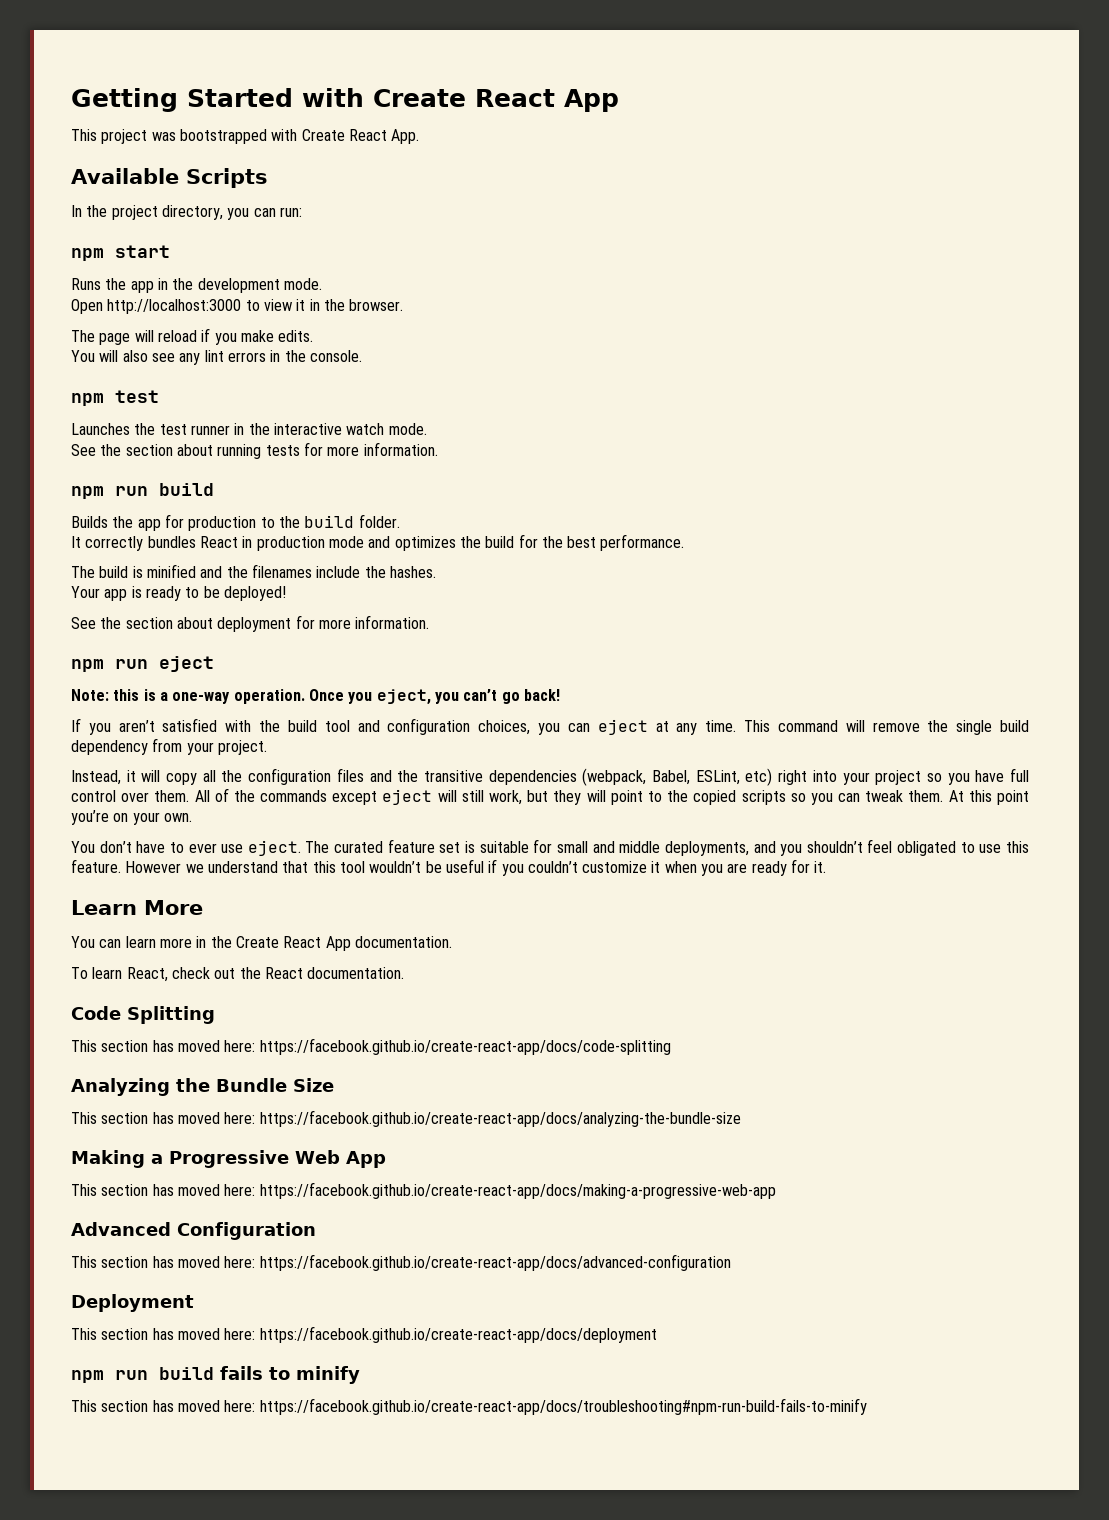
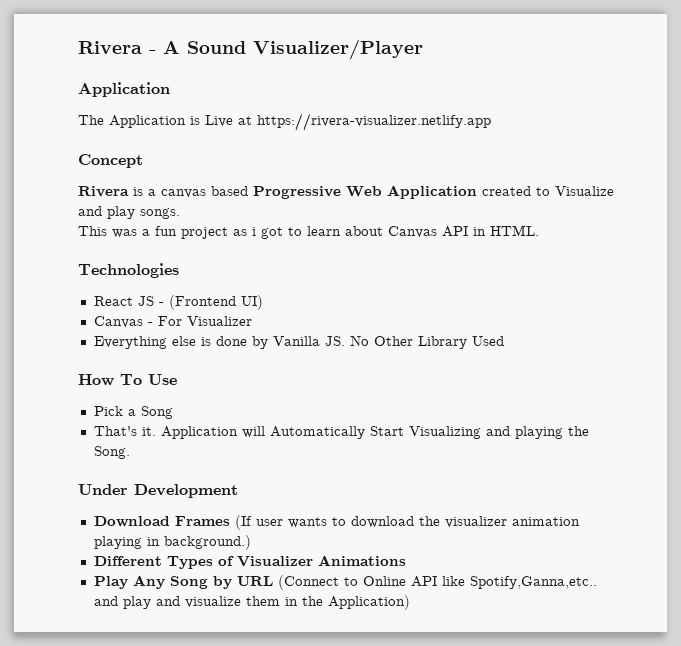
[71,88,619,112] [71,129,420,144] [71,168,268,188] [71,205,302,220] [71,245,170,261] [71,278,322,293] [71,299,404,314] [71,328,314,345] [71,350,362,365] [71,390,159,406] [71,423,427,435] [71,442,438,459] [71,483,214,499] [71,514,400,531] [71,534,685,551] [71,564,436,578] [71,586,286,601] [71,615,430,632] [71,656,214,672] [71,689,560,705] [71,718,1030,735] [71,738,267,755] [71,768,1029,786] [71,788,1030,805] [71,810,192,825] [71,839,1029,856] [71,859,827,876] [71,900,203,915] [71,936,452,951] [71,967,405,982] [71,1006,215,1024] [71,1038,671,1055] [71,1078,334,1096] [71,1110,741,1127] [71,1150,386,1168] [71,1182,776,1199] [71,1222,316,1240] [71,1254,731,1271] [71,1294,194,1312] [71,1326,657,1343] [71,1366,360,1384] [71,1398,867,1415] Getting Started with Create React App // This project was bootstrapped with Create React App. // Available Scripts // In the project directory, you can run: // npm start // Runs the app in the development mode. // Open http://localhost:3000 to view it in the browser. // The page will reload if you make edits. // You will also see any lint errors in the console. // npm test // Launches the test runner in the interactive watch mode. // See the section about running tests for more information. // npm run build // Builds the app for production to the build folder. // It correctly bundles React in production mode and optimizes the build for the best performance. // The build is minified and the filenames include the hashes. // Your app is ready to be deployed! // See the section about deployment for more information. // npm run eject // Note: this is a one-way operation. Once you eject, you can’t go back! // If you aren’t satisfied with the build tool and configuration choices, you can eject at any time. This command will remove the single build dependency from your project. // Instead, it will copy all the configuration files and the transitive dependencies (webpack, Babel, ESLint, etc) right into your project so you have full control over them. All of the commands except eject will still work, but they will point to the copied scripts so you can tweak them. At this point you’re on your own. // You don’t have to ever use eject. The curated feature set is suitable for small and middle deployments, and you shouldn’t feel obligated to use this feature. However we understand that this tool wouldn’t be useful if you couldn’t customize it when you are ready for it. // Learn More // You can learn more in the Create React App documentation. // To learn React, check out the React documentation. // Code Splitting // This section has moved here: https://facebook.github.io/create-react-app/docs/code-splitting // Analyzing the Bundle Size // This section has moved here: https://facebook.github.io/create-react-app/docs/analyzing-the-bundle-size // Making a Progressive Web App // This section has moved here: https://facebook.github.io/create-react-app/docs/making-a-progressive-web-app // Advanced Configuration // This section has moved here: https://facebook.github.io/create-react-app/docs/advanced-configuration // Deployment // This section has moved here: https://facebook.github.io/create-react-app/docs/deployment // npm run build fails to minify // This section has moved here: https://facebook.github.io/create-react-app/docs/troubleshooting#npm-run-build-fails-to-minify -> [78,39,423,60] [78,82,170,97] [78,113,491,131] [78,154,143,168] [78,185,614,199] [78,206,180,219] [78,225,539,239] [78,263,179,278] [93,295,263,310] [93,316,252,328] [93,335,504,349] [78,374,177,386] [93,406,173,419] [93,426,589,439] [93,446,130,459] [78,484,238,498] [93,515,580,530] [93,535,251,550] [93,555,406,569] [93,575,597,590] [93,595,410,610] Rivera - A Sound Visualizer/Player // Application // The Application is Live at https://rivera-visualizer.netlify.app // Concept // Rivera is a canvas based Progressive Web Application created to Visualize and play songs. // This was a fun project as i got to learn about Canvas API in HTML. // Technologies // React JS - (Frontend UI) // Canvas - For Visualizer // Everything else is done by Vanilla JS. No Other Library Used // How To Use // Pick a Song // That's it. Application will Automatically Start Visualizing and playing the Song. // Under Development // Download Frames (If user wants to download the visualizer animation playing in background.) // Different Types of Visualizer Animations // Play Any Song by URL (Connect to Online API like Spotify,Ganna,etc.. and play and visualize them in the Application)

